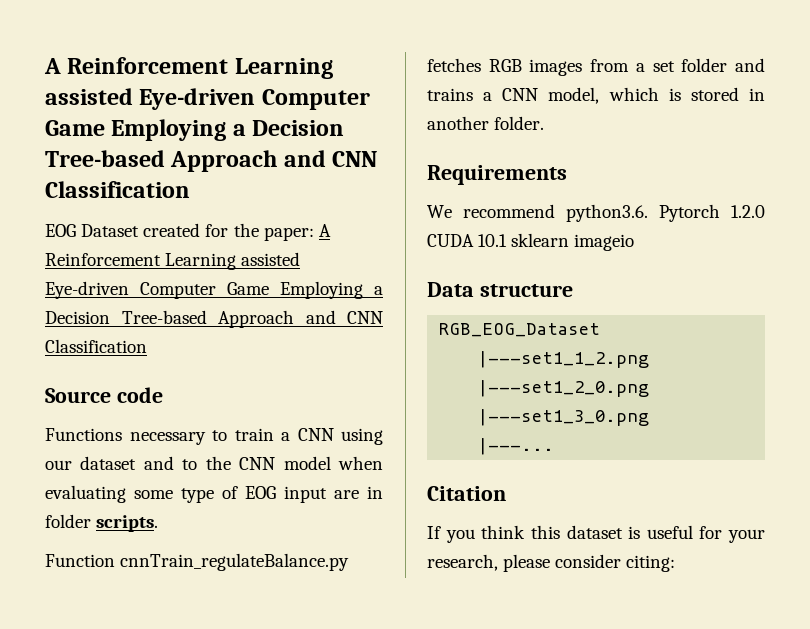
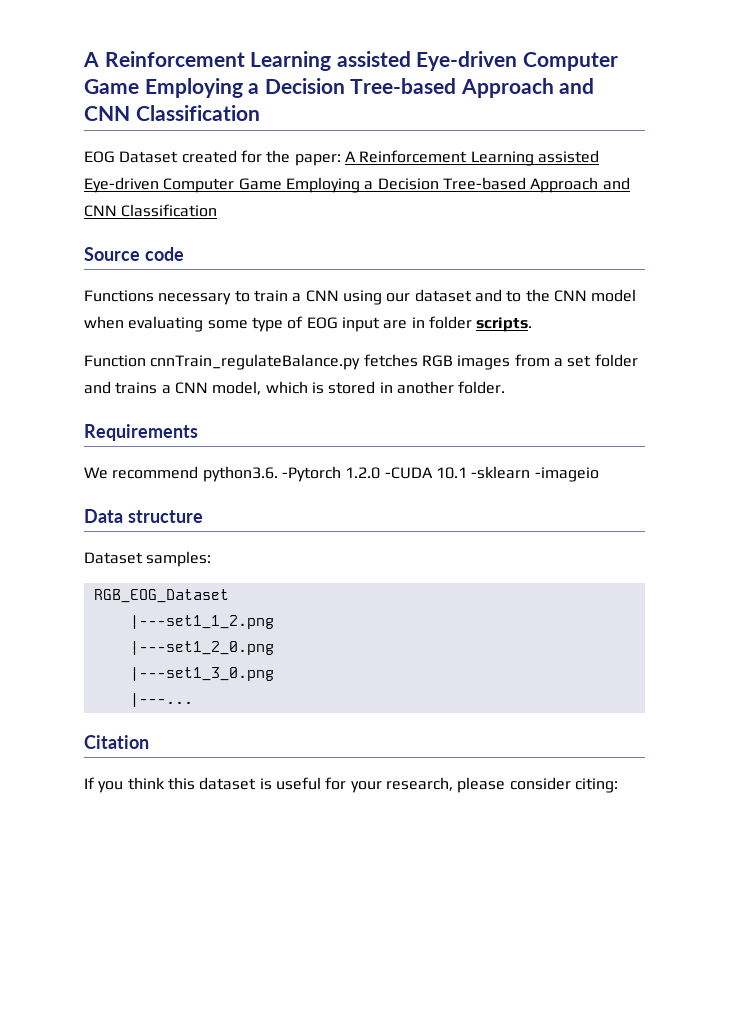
[659,204,765,222] [427,233,635,251] Pytorch 1.2.0 CUDA 10.1 sklearn imageio -> [281,466,599,482] -Pytorch 1.2.0 -CUDA 10.1 -sklearn -imageio
(573, 290) none -> [84,551,212,567] // Dataset samples:

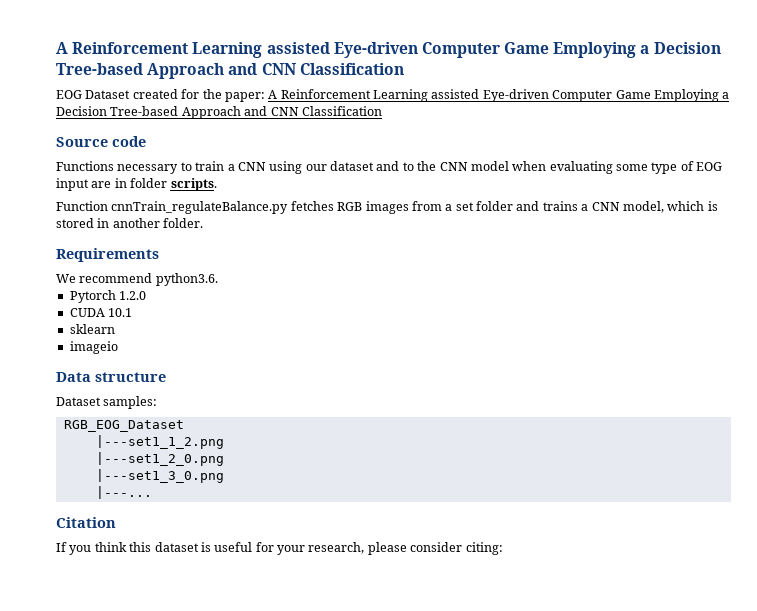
[281,466,341,482] -Pytorch -> [69,290,116,303] // Pytorch
[384,467,433,479] -CUDA -> [69,308,105,317] // CUDA
[471,466,599,482] -sklearn -imageio -> [69,324,115,334] [69,341,118,354] // sklearn // imageio

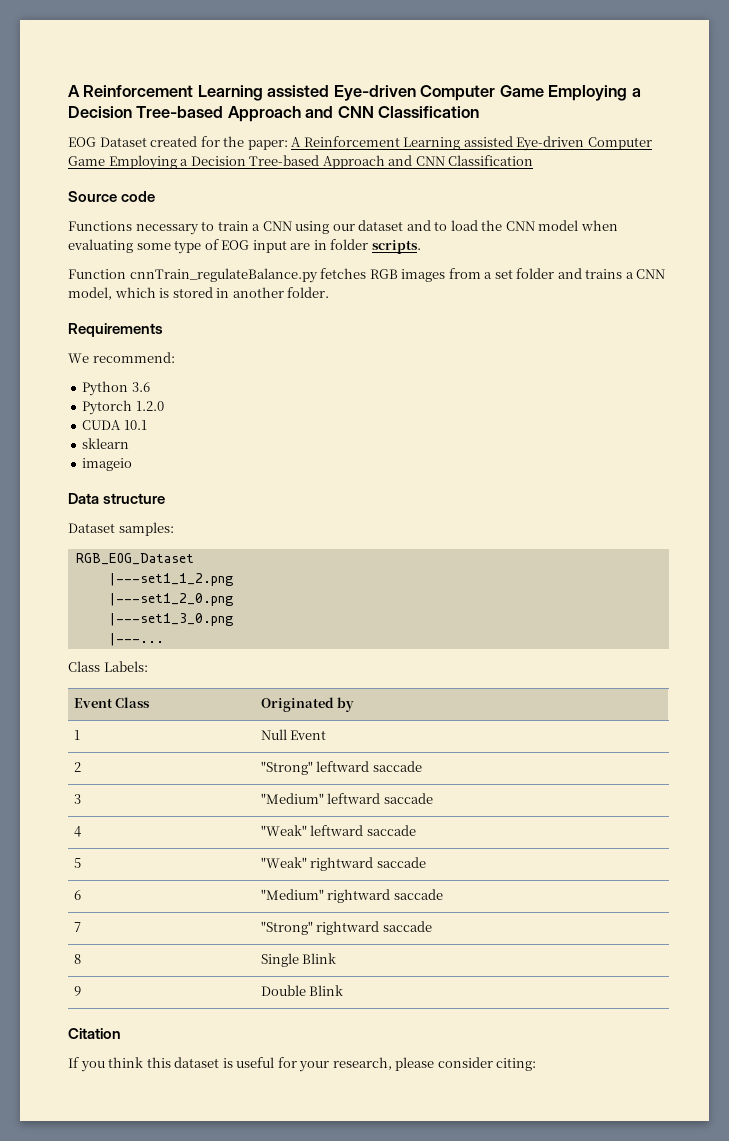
(414, 166) none -> [450,220,478,231] load
[79,273,218,286] recommend python3.6. -> [92,352,175,363] [82,381,150,396] recommend: // Python 3.6
(152, 492) none -> [68,661,148,672] [73,697,151,708] [260,697,355,712] [73,730,80,740] [260,729,327,740] [73,762,81,772] [260,761,422,775] [73,794,81,804] [260,793,433,804] [73,826,81,837] [260,825,416,836] [73,858,81,868] [260,857,426,871] [73,890,81,900] [260,889,443,903] [73,922,81,932] [260,921,432,935] [73,954,81,964] [260,953,337,967] [73,986,81,996] [260,985,344,996] // Class Labels: // Event Class | Originated by // 1 | Null Event // 2 | "Strong" leftward saccade // 3 | "Medium" leftward saccade // 4 | "Weak" leftward saccade // 5 | "Weak" rightward saccade // 6 | "Medium" rightward saccade // 7 | "Strong" rightward saccade // 8 | Single Blink // 9 | Double Blink

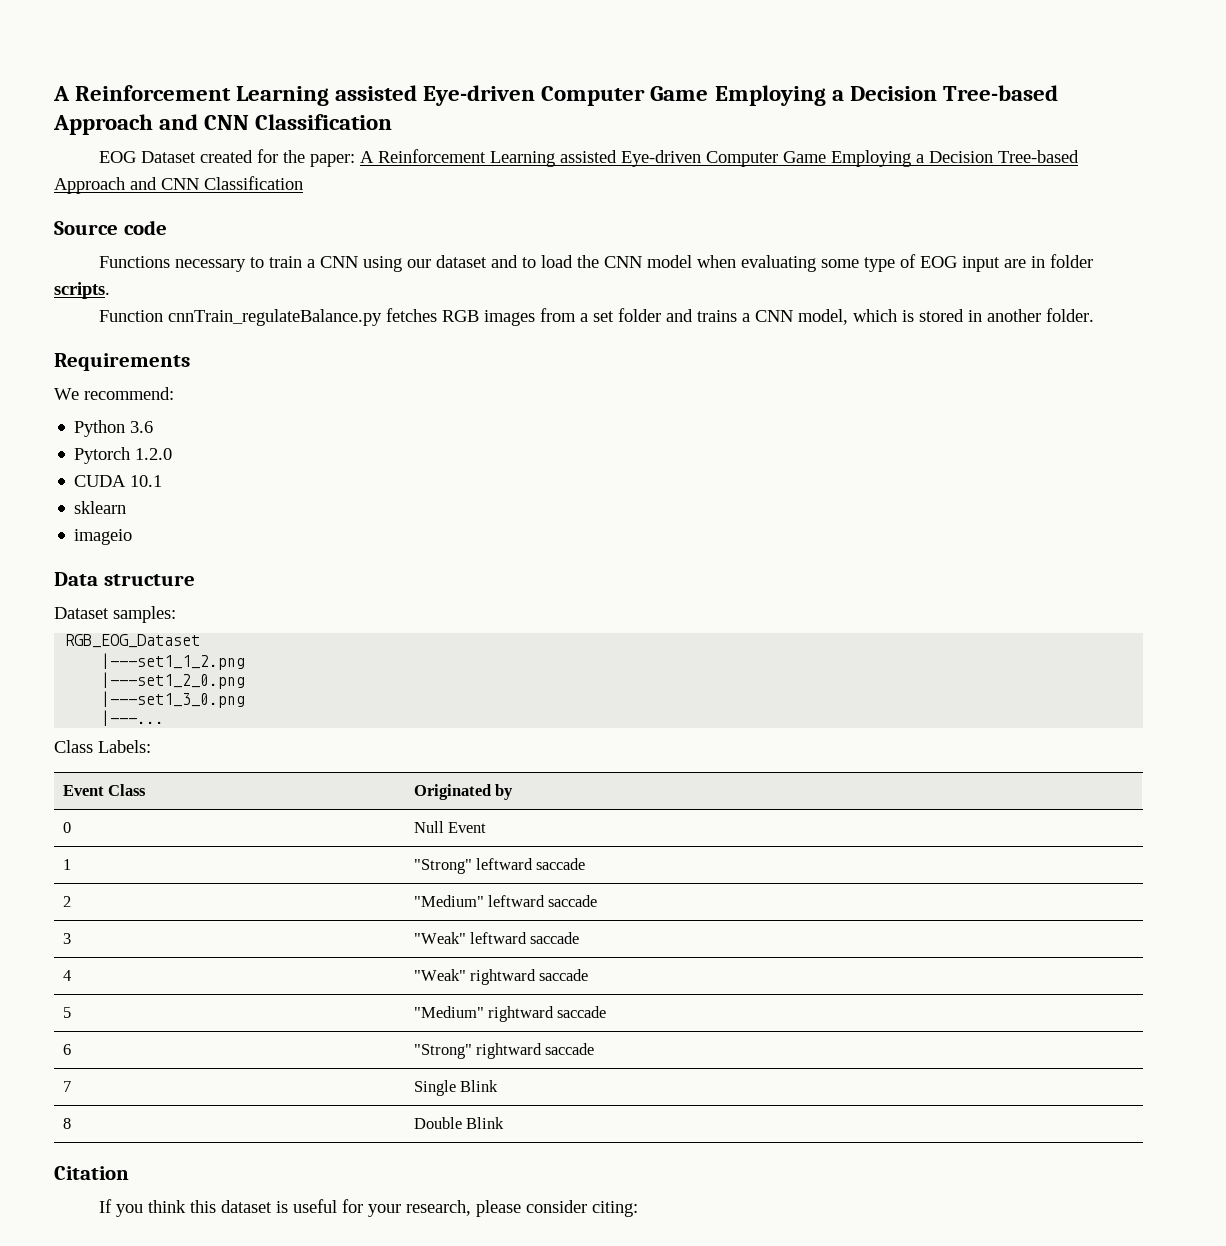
[73,730,80,740] 1 -> [62,822,71,833] 0
[73,762,81,772] 2 -> [62,859,71,870] 1
(422, 766) none -> [62,896,71,907] [413,895,598,907] // 2 | "Medium" leftward saccade
[260,793,324,804] "Medium" -> [413,932,466,944] "Weak"
[310,825,364,836] leftward -> [470,969,537,985] rightward
[260,857,307,868] "Weak" -> [413,1006,484,1018] "Medium"
[260,889,324,900] "Medium" -> [413,1044,472,1059] "Strong"
[260,921,432,935] [73,954,81,964] | "Strong" rightward saccade // 8 -> (71, 1086) none
[73,986,81,996] 9 -> [62,1118,71,1129] 8

